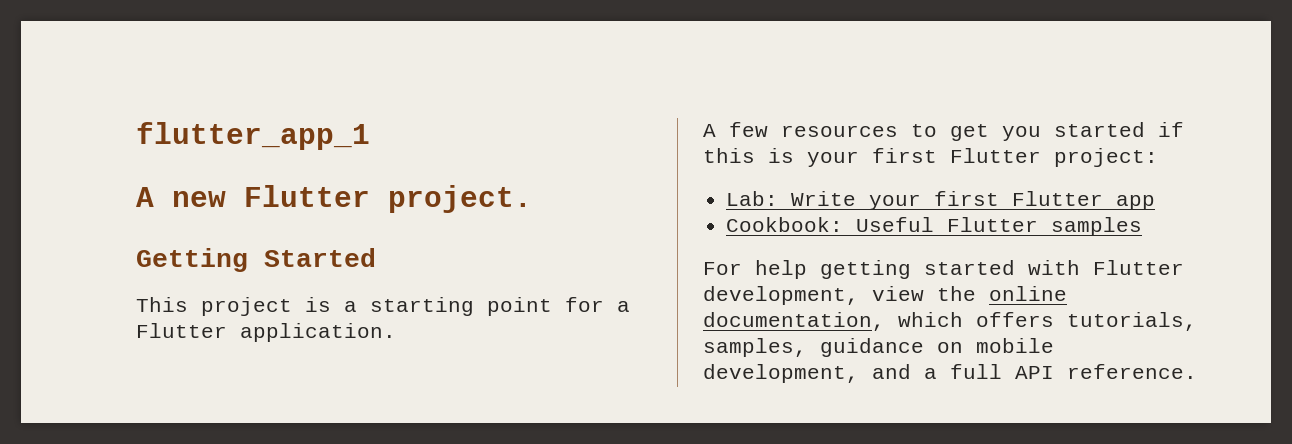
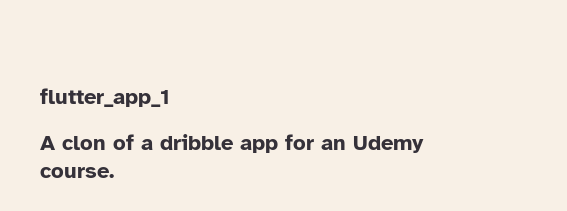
[172,185,532,213] [136,248,376,272] [136,297,630,316] [136,323,396,342] [703,122,1184,141] [703,148,1158,167] [726,191,1156,210] [726,217,1143,236] [703,260,1184,279] [703,286,1067,305] [703,312,1197,331] [703,338,1054,357] [703,364,1197,383] new Flutter project. // Getting Started // This project is a starting point for a Flutter application. // A few resources to get you started if this is your first Flutter project: // Lab: Write your first Flutter app // Cookbook: Useful Flutter samples // For help getting started with Flutter development, view the online documentation, which offers tutorials, samples, guidance on mobile development, and a full API reference. -> [62,134,424,153] [40,167,114,178] clon of a dribble app for an Udemy course.

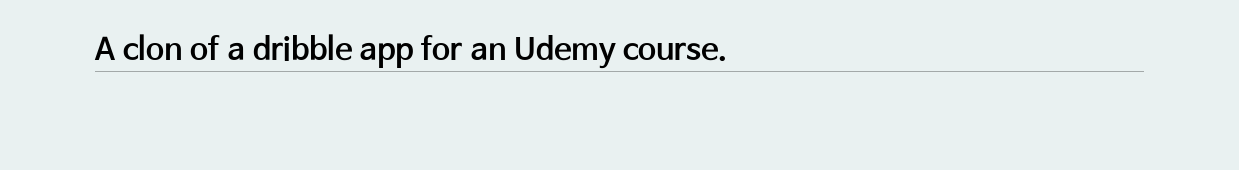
[40,88,170,107] flutter_app_1 // -> (94, 48) none

